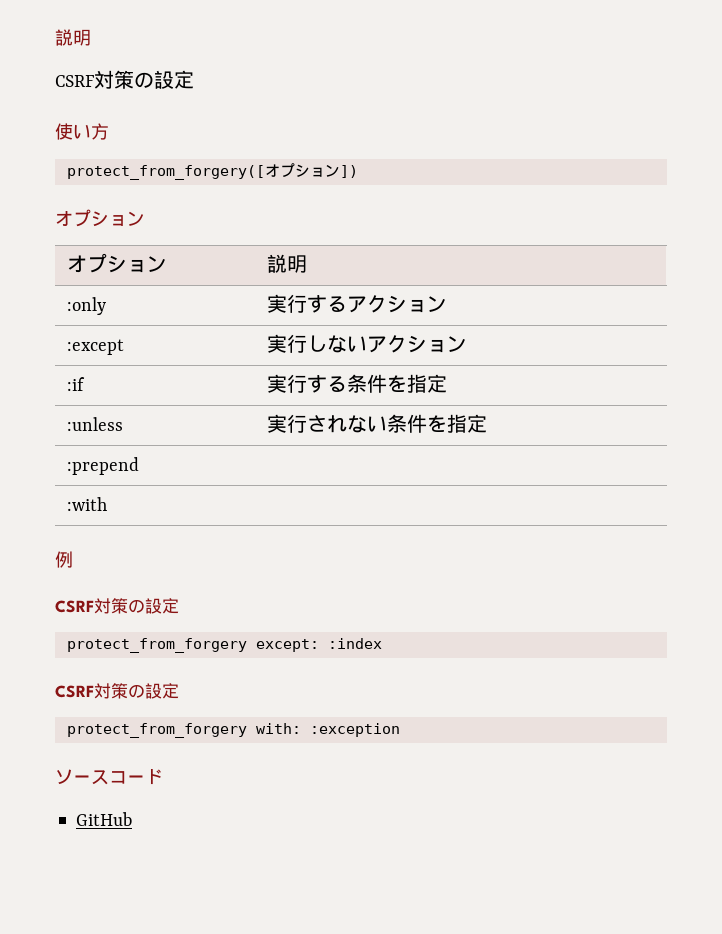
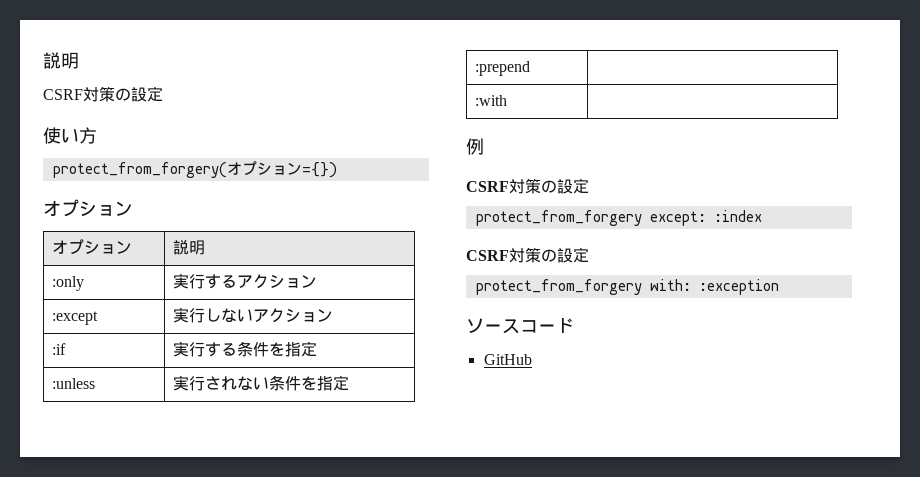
[66,163,358,180] protect_from_forgery([オプション]) -> [52,161,337,178] protect_from_forgery(オプション={})

